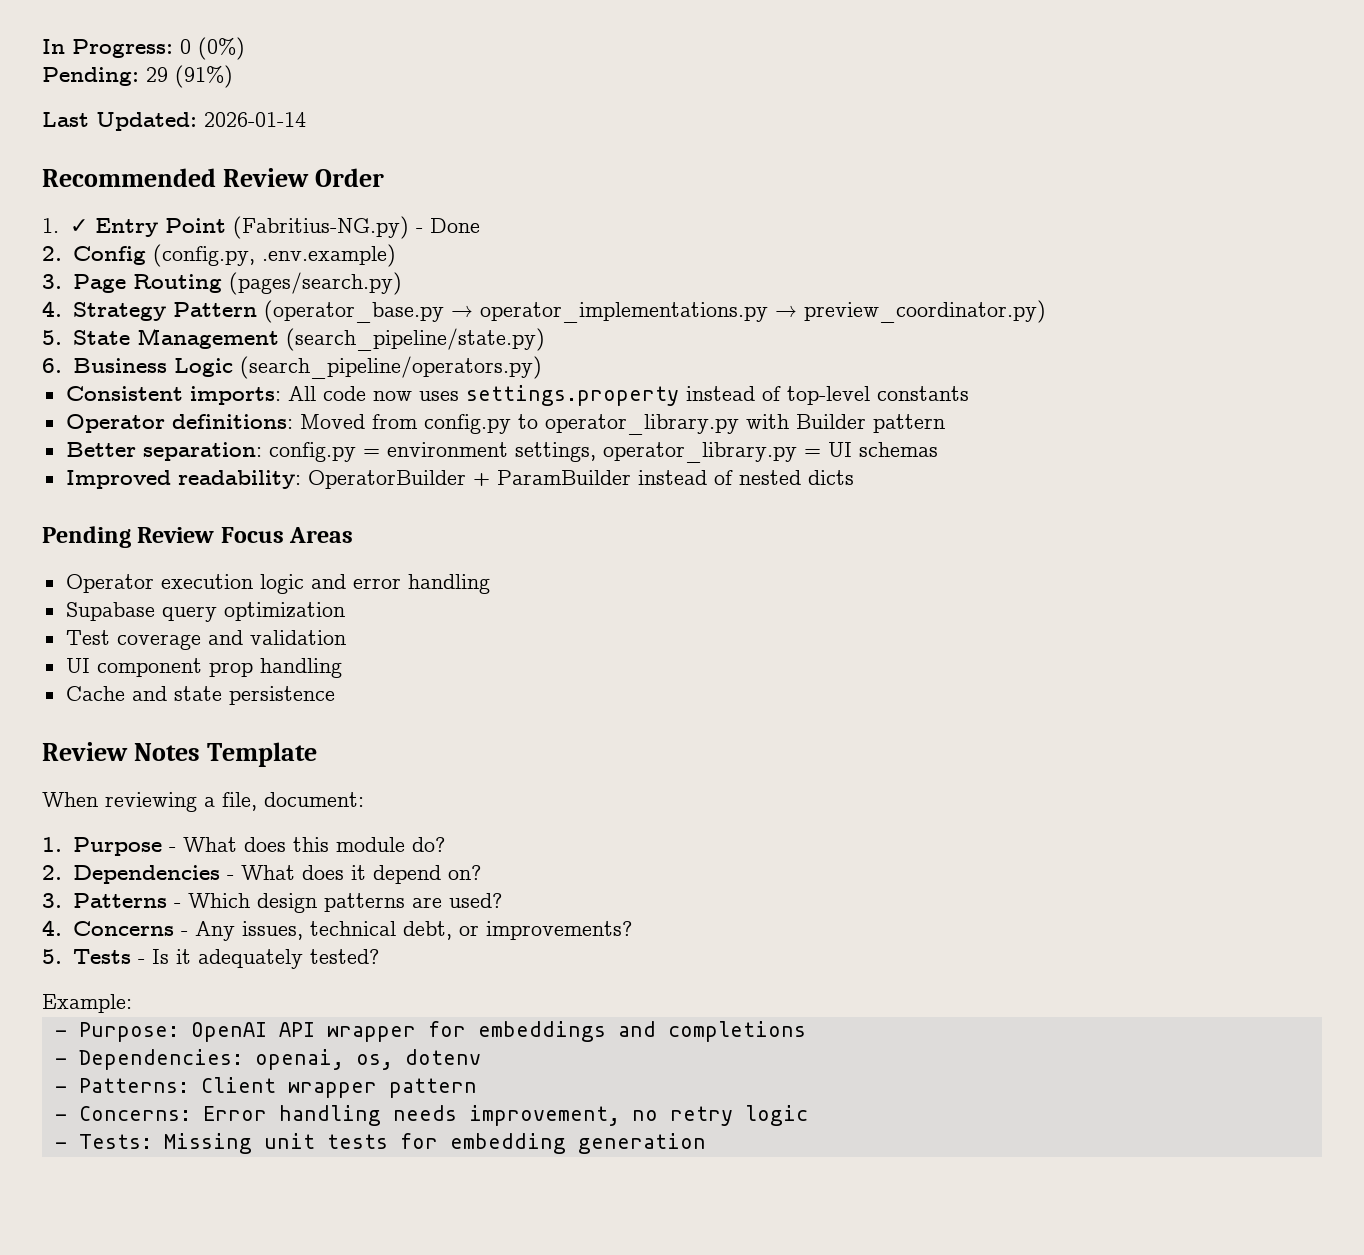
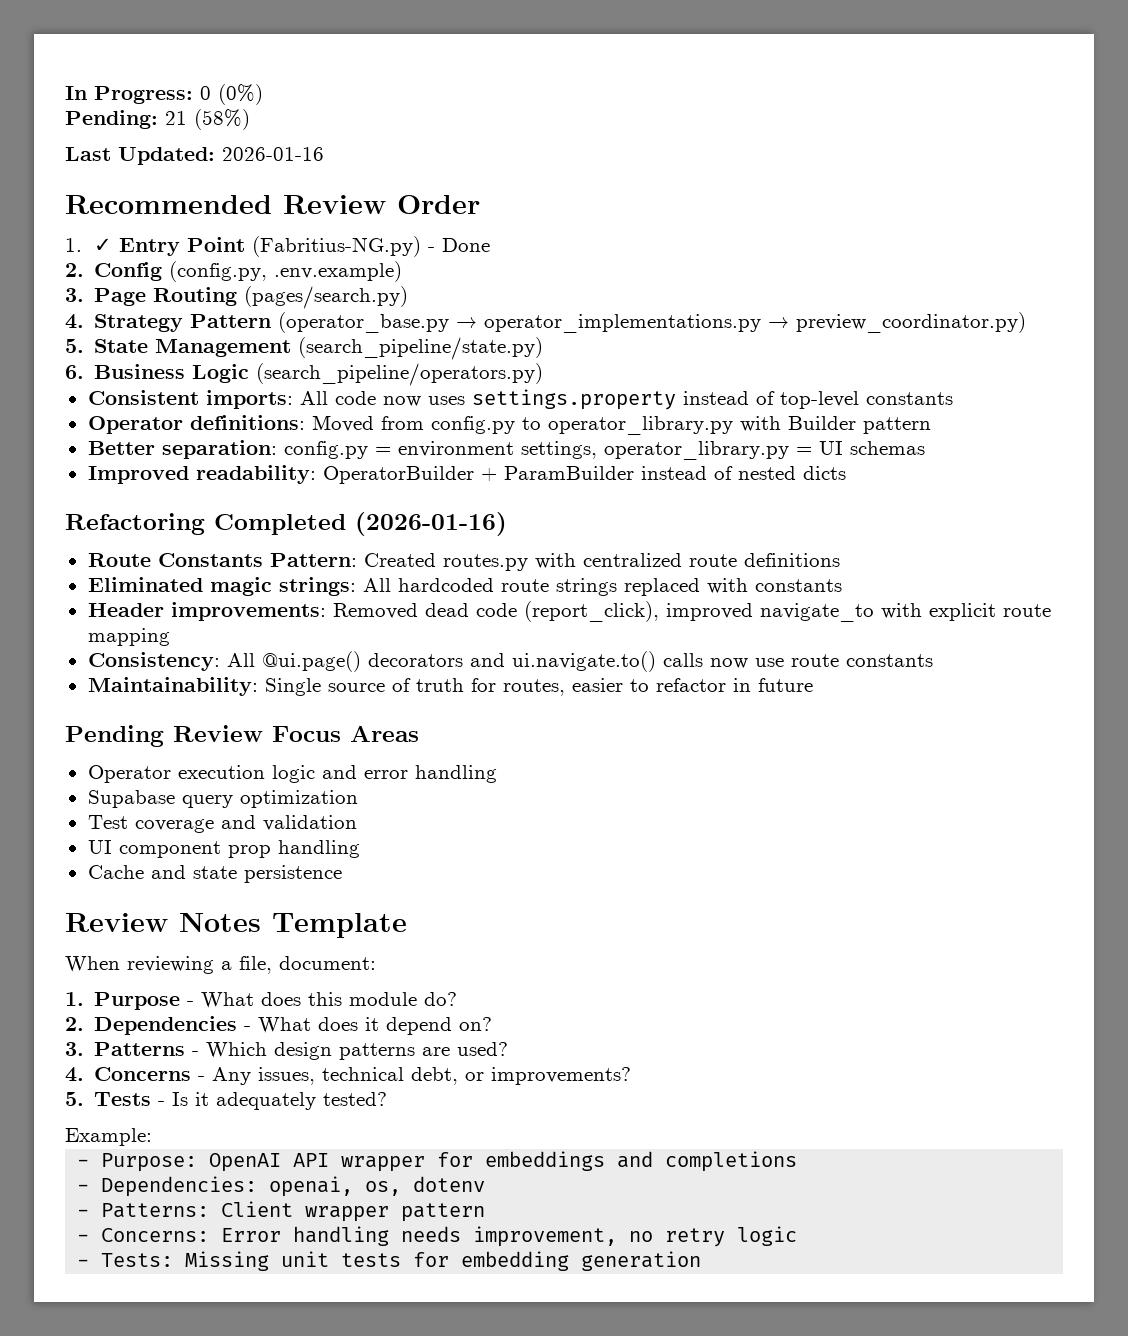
[146,65,233,88] 29 (91%) -> [165,109,250,130] 21 (58%)
[204,112,306,127] 2026-01-14 -> [222,147,324,161] 2026-01-16
(854, 477) none -> [65,512,507,536] [87,553,840,571] [87,577,842,596] [87,601,1051,622] [87,628,170,646] [87,651,933,672] [87,677,813,696] // Refactoring Completed (2026-01-16) // Route Constants Pattern: Created routes.py with centralized route definitions // Eliminated magic strings: All hardcoded route strings replaced with constants // Header improvements: Removed dead code (report_click), improved navigate_to with explicit route mapping // Consistency: All @ui.page() decorators and ui.navigate.to() calls now use route constants // Maintainability: Single source of truth for routes, easier to refactor in future

